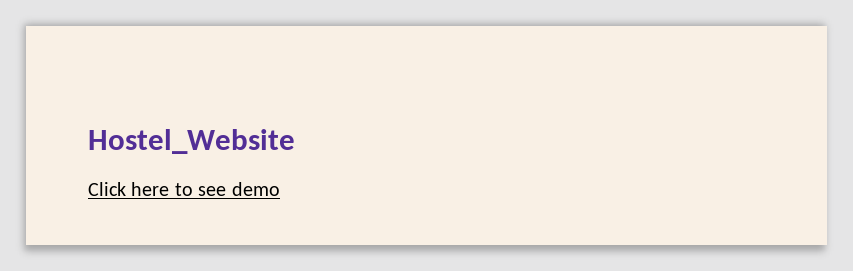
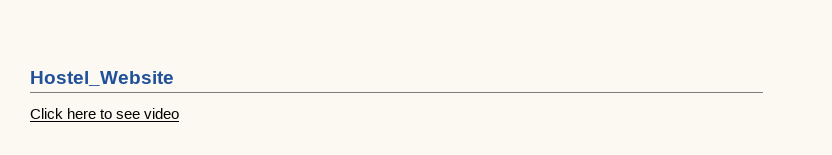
[231,182,280,196] demo -> [144,108,180,119] video

